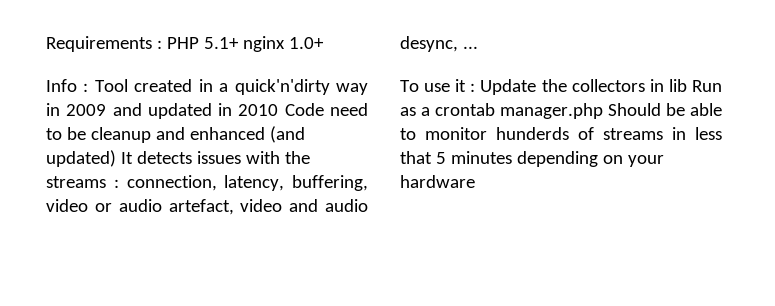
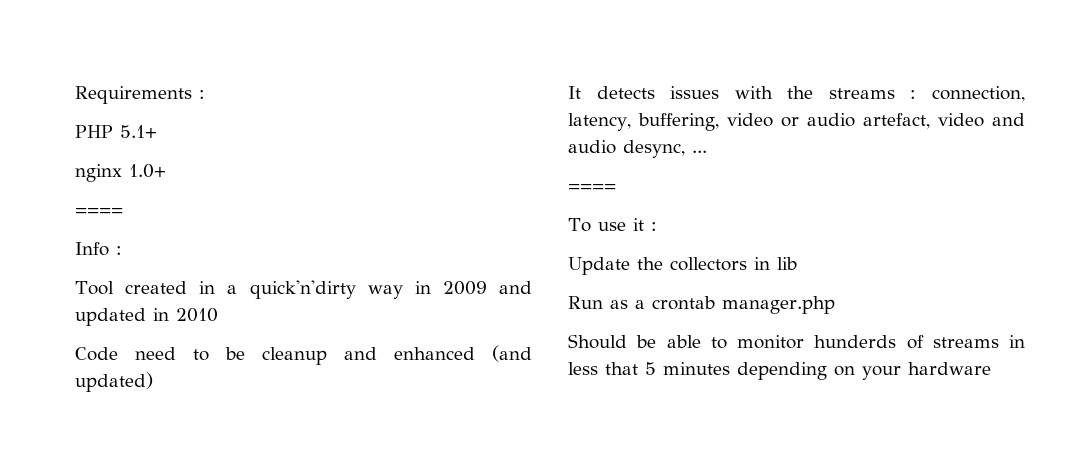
(162, 44) none -> (205, 94) //
(239, 43) none -> (157, 131) //
(324, 43) none -> [75,208,123,216] // ====
(89, 87) none -> (122, 250) //
(279, 110) none -> (218, 315) //
(116, 158) none -> (153, 382) //
(478, 47) none -> [568,184,616,192] // ====
(476, 87) none -> (657, 226) //
(687, 85) none -> (797, 263) //
(603, 111) none -> (835, 305) //

